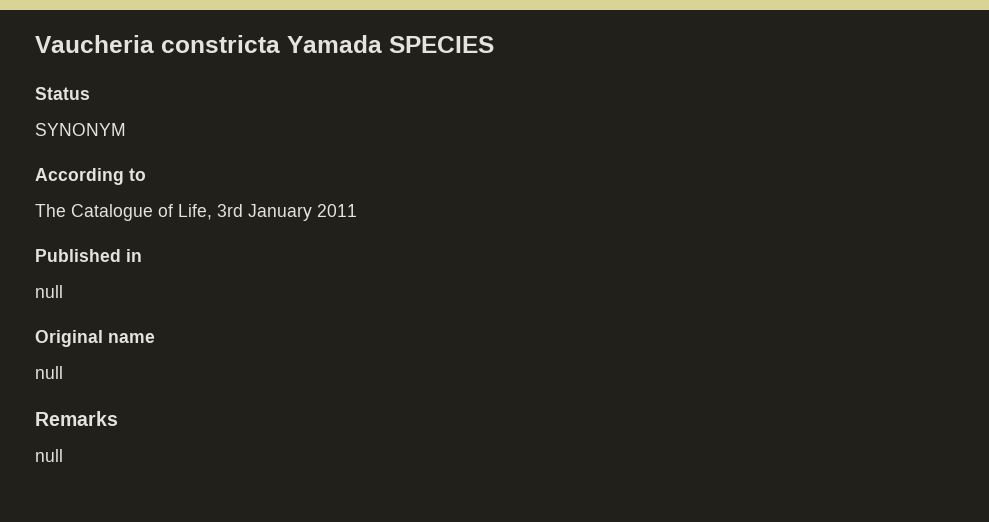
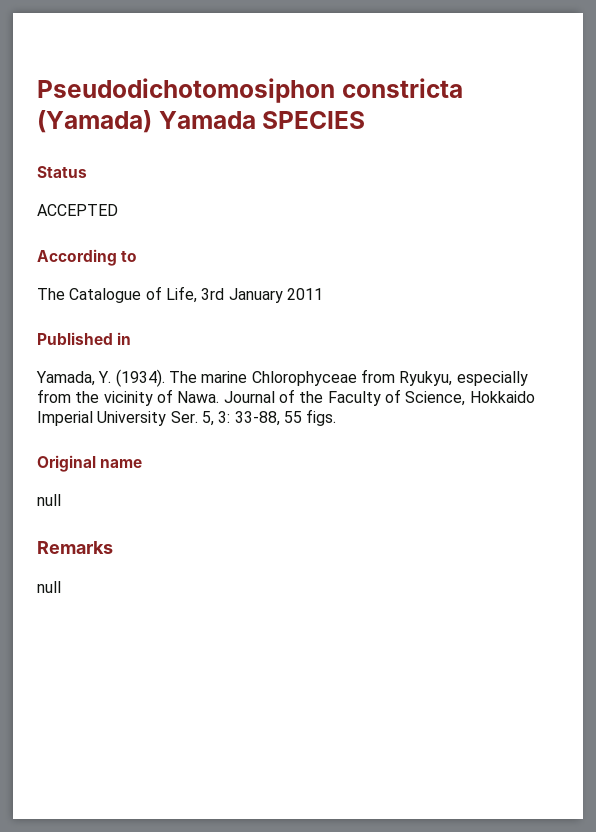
[35,35,280,53] Vaucheria constricta -> [37,78,463,103] [37,110,152,133] Pseudodichotomosiphon constricta (Yamada)
[35,123,126,136] SYNONYM -> [37,204,118,216] ACCEPTED
[35,285,63,298] null -> [36,369,528,387] [37,389,535,406] [37,409,337,426] Yamada, Y. (1934). The marine Chlorophyceae from Ryukyu, especially from the vicinity of Nawa. Journal of the Faculty of Science, Hokkaido Imperial University Ser. 5, 3: 33-88, 55 figs.

